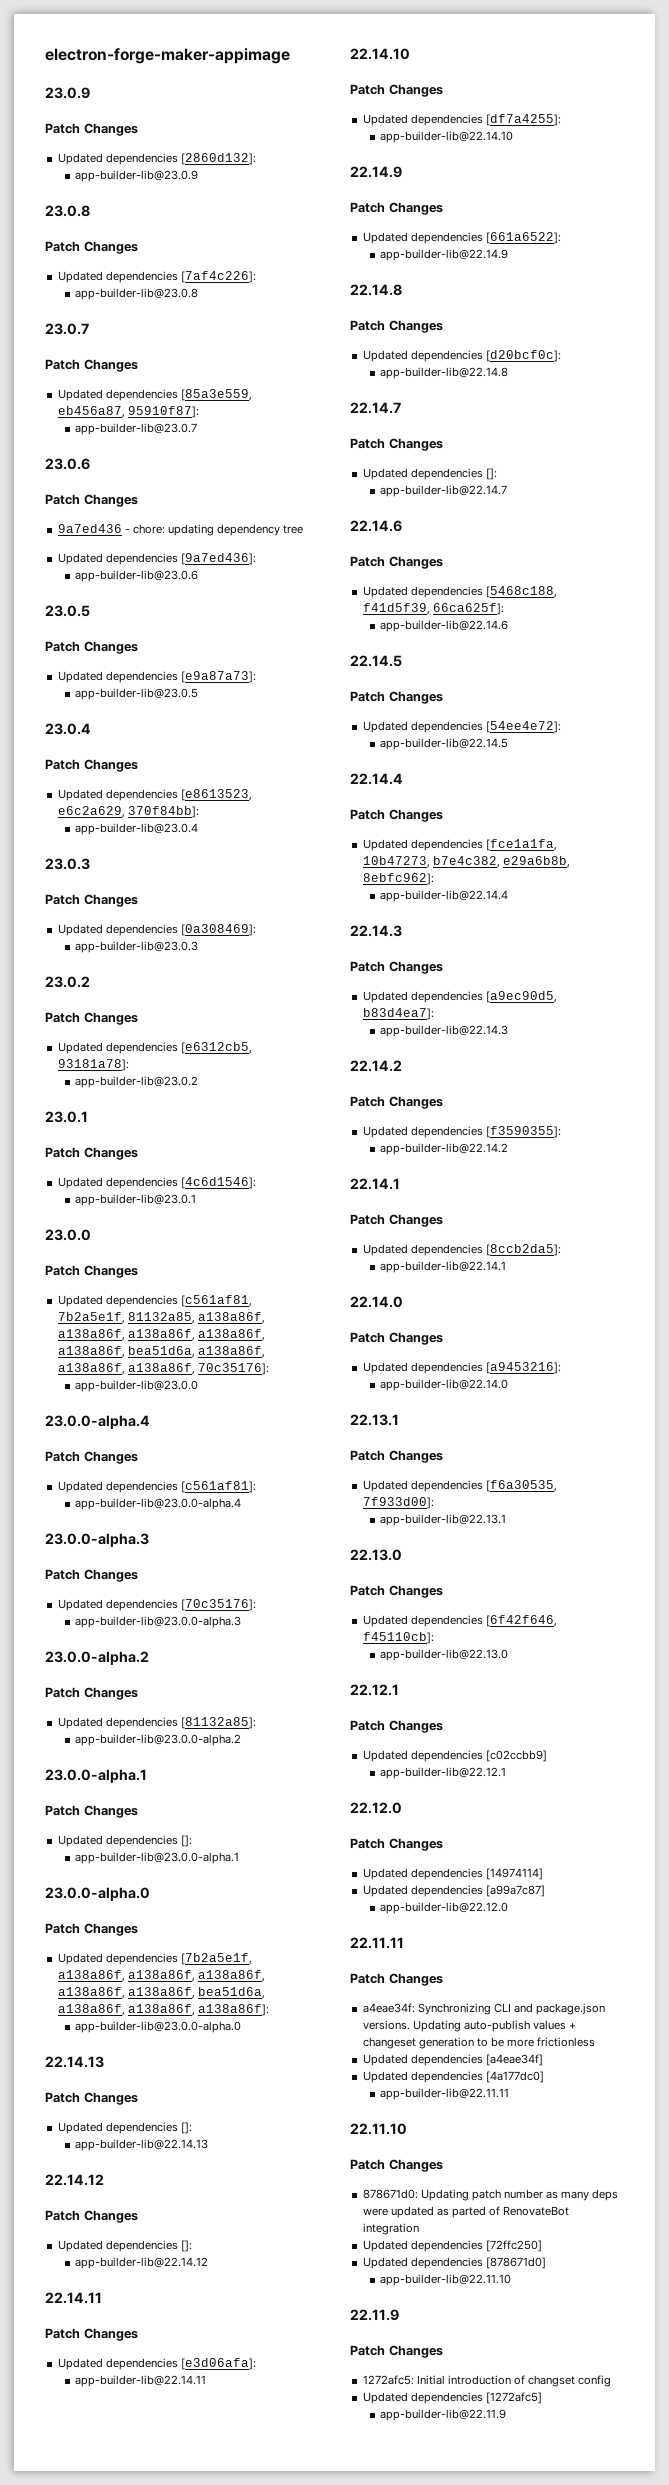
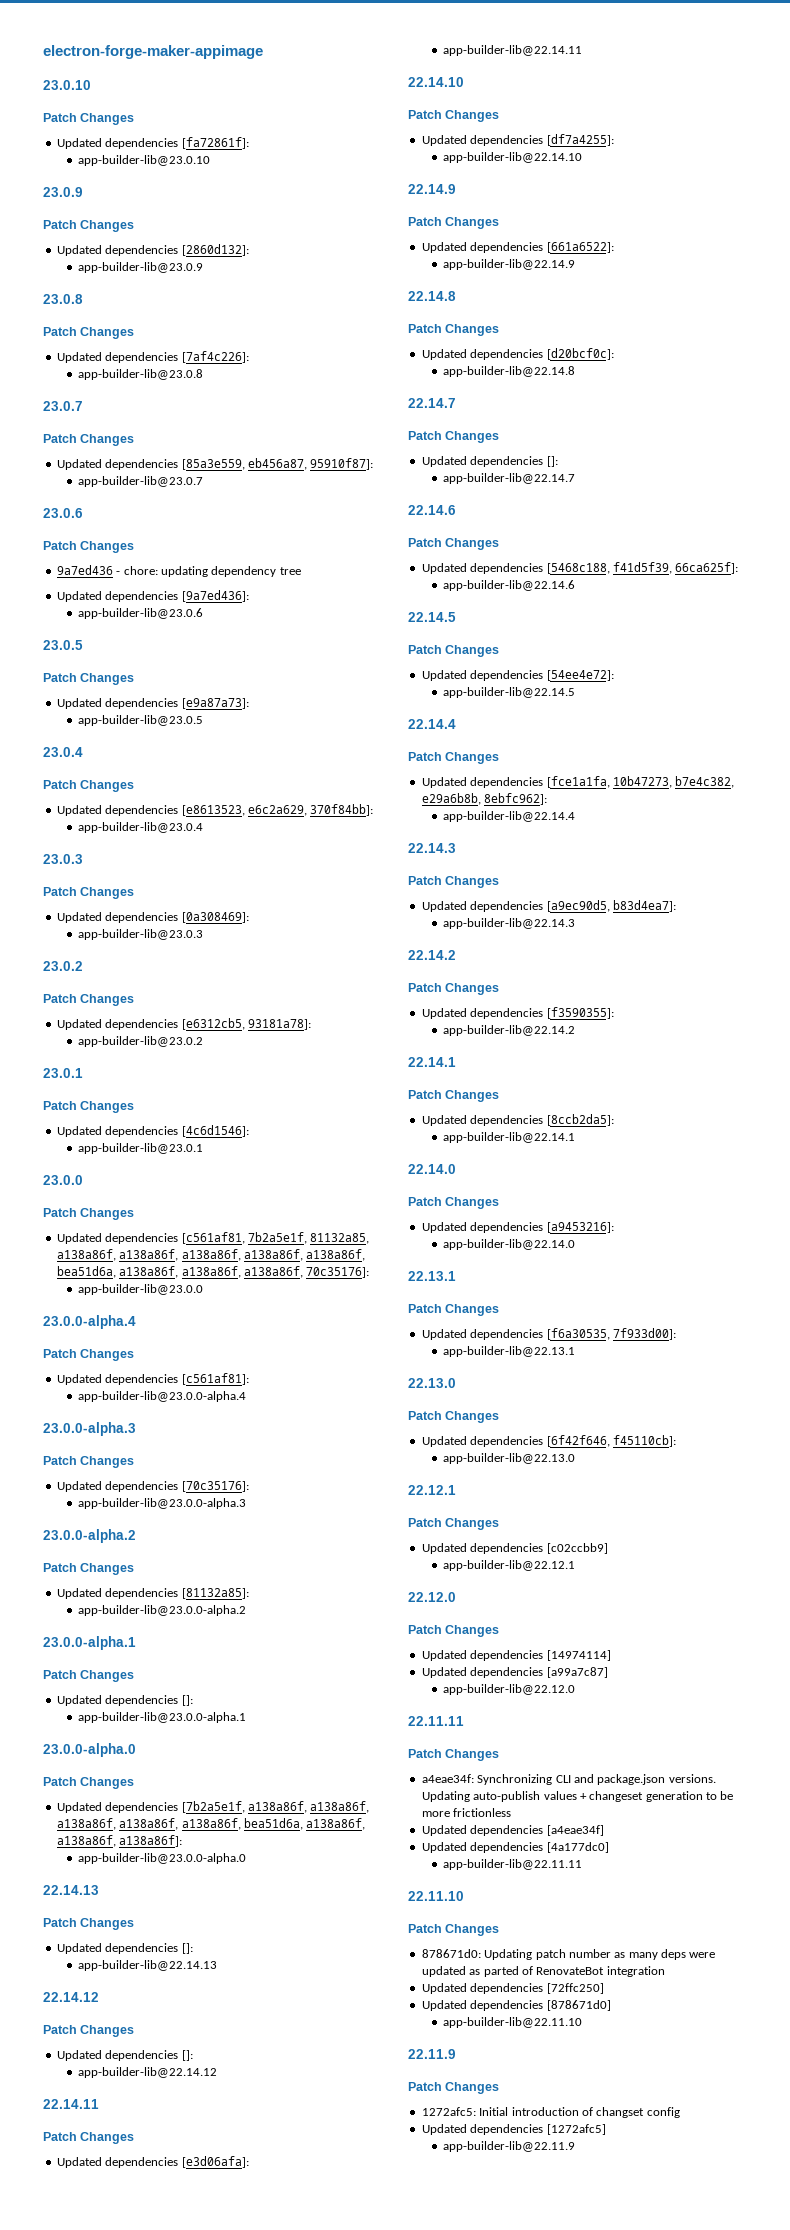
(290, 56) none -> [43,80,91,90] [43,113,135,125] [56,137,249,149] [78,155,211,166] // 23.0.10 // Patch Changes // Updated dependencies [fa72861f]: // app-builder-lib@23.0.10

